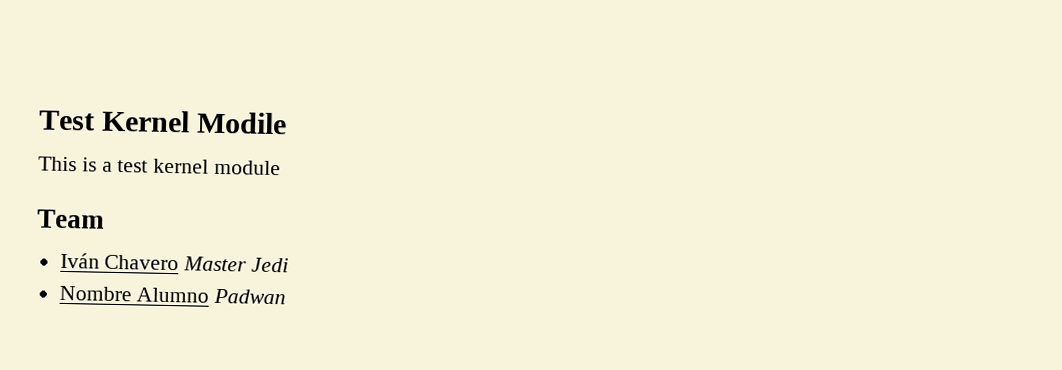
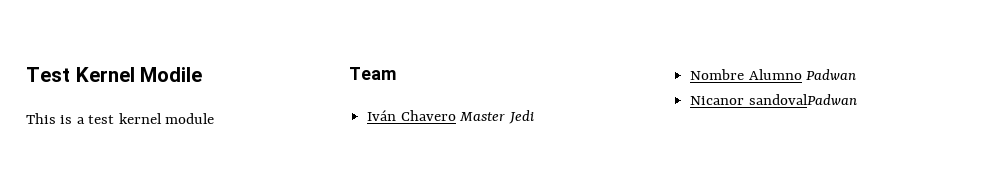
(287, 296) none -> [690,94,857,105] // Nicanor sandovalPadwan

